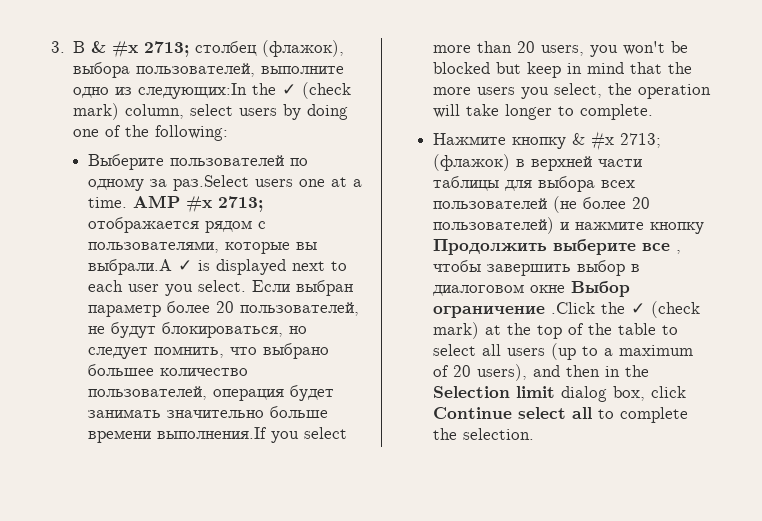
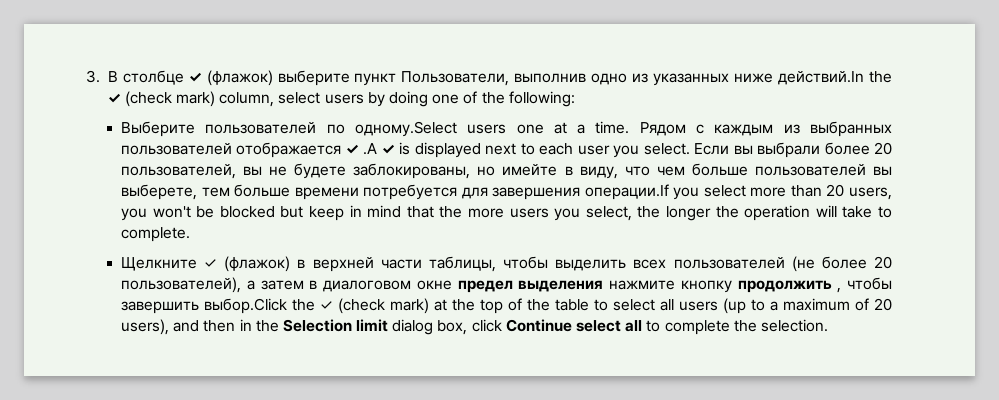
[91,40,345,58] [73,62,345,78] [73,83,248,99] & #x 2713; столбец (флажок), выбора пользователей, выполните одно из следующих:In -> [122,70,865,86] столбце ✓ (флажок) выберите пункт Пользователи, выполнив одно из указанных ниже действий.In
[88,175,250,191] одному за раз.Select -> [354,121,457,137] одному.Select
[133,195,264,213] [88,217,267,233] [88,241,318,254] [88,259,173,275] AMP #x 2713; отображается рядом с пользователями, которые вы выбрали.A -> [639,121,893,137] [121,142,378,158] Рядом с каждым из выбранных пользователей отображается ✓ .A
[296,280,354,296] [88,304,162,317] выбран параметр -> [733,142,821,158] вы выбрали
[88,322,308,338] [88,343,330,359] [88,364,249,376] [88,385,335,401] [88,406,329,418] [88,427,268,443] не будут блокироваться, но следует помнить, что выбрано большее количество пользователей, операция будет занимать значительно больше времени выполнения.If -> [243,163,892,179] [121,184,669,200] вы не будете заблокированы, но имейте в виду, что чем больше пользователей вы выберете, тем больше времени потребуется для завершения операции.If
(633, 89) none -> [666,206,739,221] longer the
[505,104,553,120] longer -> (873, 212) none
[433,131,662,151] Нажмите кнопку & #x 2713; -> [121,257,218,271] Щелкните ✓
[433,176,596,192] таблицы для выбора -> [428,256,627,272] таблицы, чтобы выделить
[433,217,705,234] [433,239,682,255] [433,260,641,276] [433,281,631,297] [433,302,596,318] пользователей) и нажмите кнопку Продолжить выберите все , чтобы завершить выбор в диалоговом окне Выбор ограничение .Click -> [121,277,892,293] [121,298,288,314] пользователей), а затем в диалоговом окне предел выделения нажмите кнопку продолжить , чтобы завершить выбор.Click

